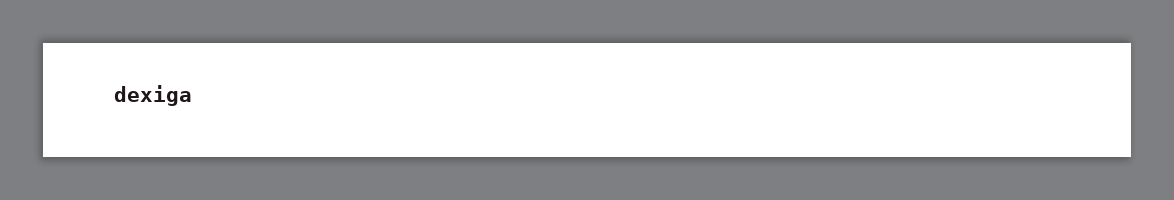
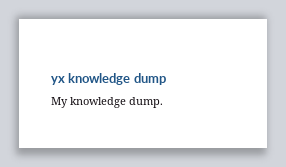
[114,85,192,106] dexiga -> [51,73,166,85] [51,97,163,108] yx knowledge dump // My knowledge dump.

